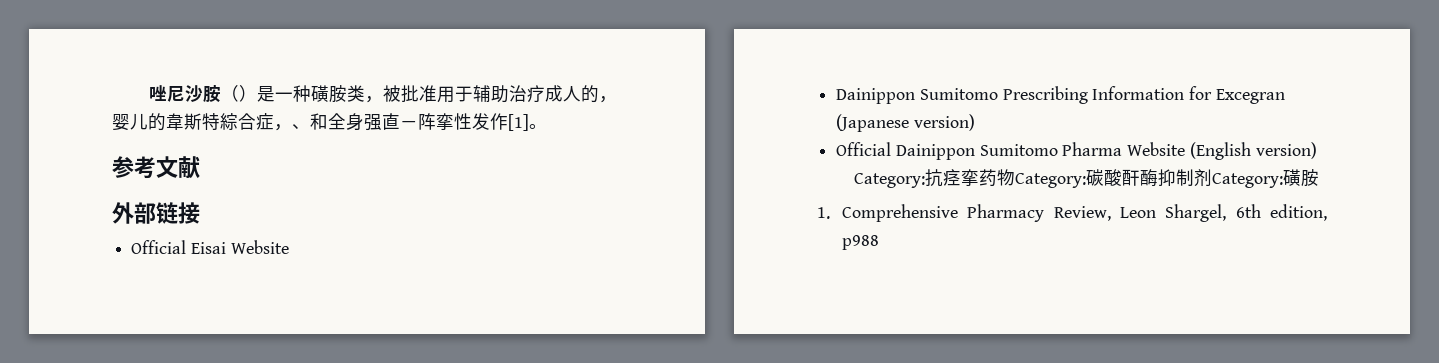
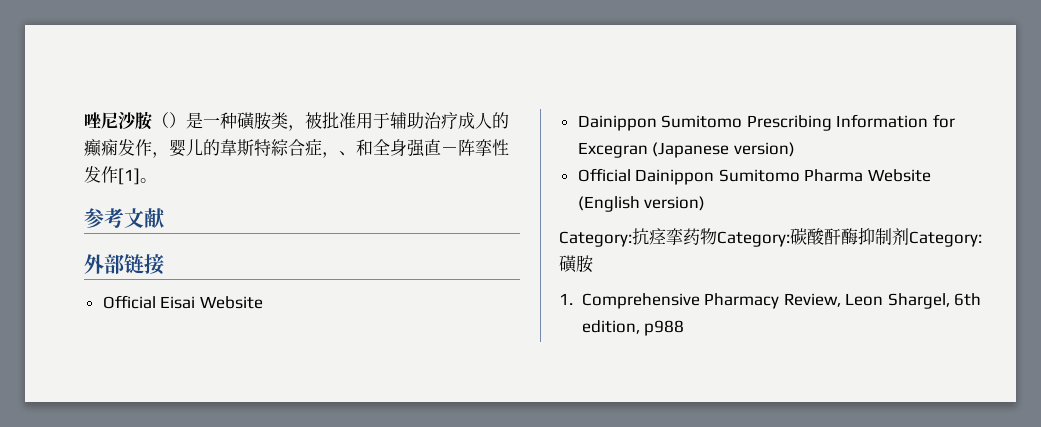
(599, 94) none -> [84,139,152,157] 癫痫发作

